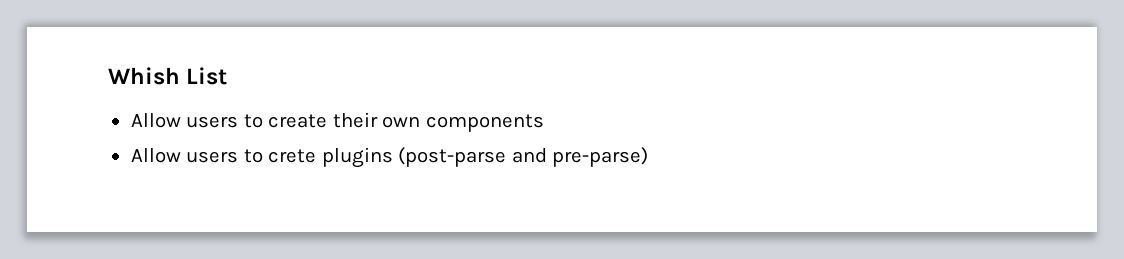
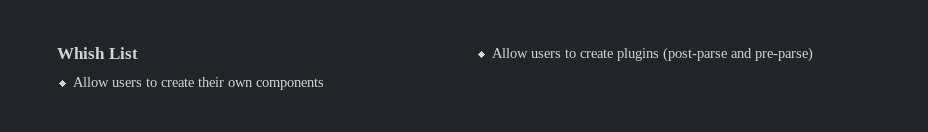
[268,149,317,163] crete -> [579,49,613,58] create

